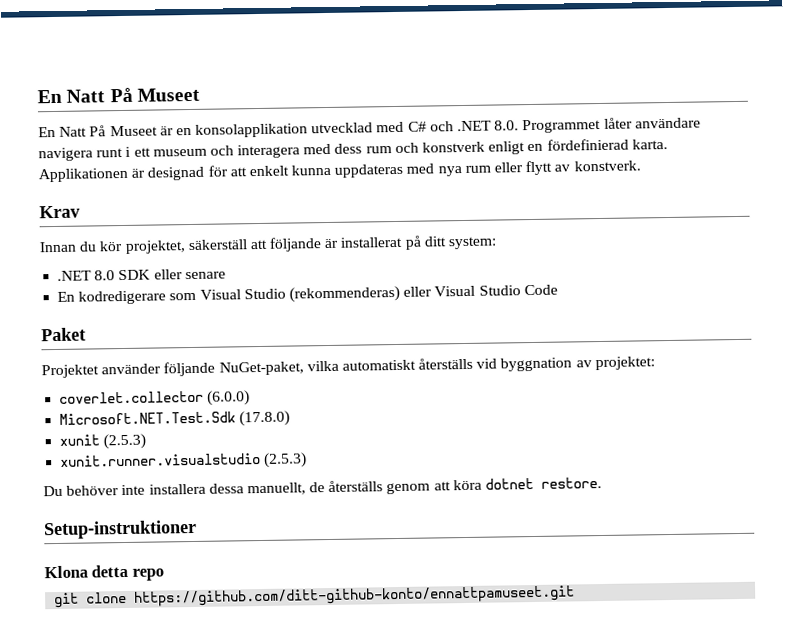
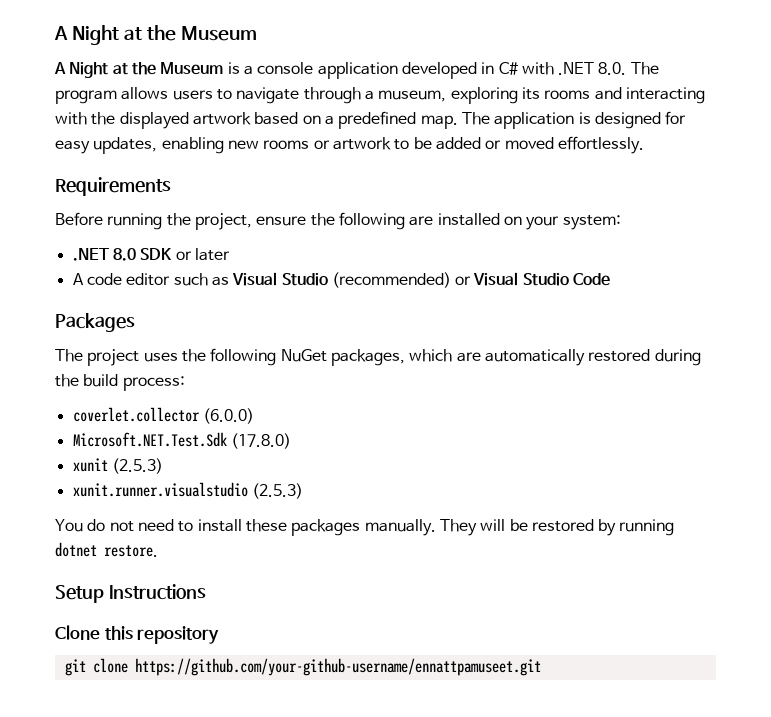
[37,87,200,104] [38,117,701,138] [38,138,668,162] [38,160,641,183] [39,205,80,219] [39,235,498,254] [57,269,226,281] [57,284,558,305] [41,327,86,342] [41,356,655,379] En Natt På Museet // En Natt På Museet är en konsolapplikation utvecklad med C# och .NET 8.0. Programmet låter användare navigera runt i ett museum och interagera med dess rum och konstverk enligt en fördefinierad karta. Applikationen är designad för att enkelt kunna uppdateras med nya rum eller flytt av konstverk. // Krav // Innan du kör projektet, säkerställ att följande är installerat på ditt system: // .NET 8.0 SDK eller senare // En kodredigerare som Visual Studio (rekommenderas) eller Visual Studio Code // Paket // Projektet använder följande NuGet-paket, vilka automatiskt återställs vid byggnation av projektet: -> [54,25,257,45] [54,62,659,79] [55,87,705,104] [55,111,687,129] [55,136,644,154] [55,177,171,196] [55,212,621,230] [72,248,230,261] [72,272,611,288] [55,313,135,332] [55,348,701,366] [55,374,185,391] A Night at the Museum // A Night at the Museum is a console application developed in C# with .NET 8.0. The program allows users to navigate through a museum, exploring its rooms and interacting with the displayed artwork based on a predefined map. The application is designed for easy updates, enabling new rooms or artwork to be added or moved effortlessly. // Requirements // Before running the project, ensure the following are installed on your system: // .NET 8.0 SDK or later // A code editor such as Visual Studio (recommended) or Visual Studio Code // Packages // The project uses the following NuGet packages, which are automatically restored during the build process:
[43,476,603,497] [43,519,197,540] [44,564,164,581] Du behöver inte installera dessa manuellt, de återställs genom att köra dotnet restore. // Setup-instruktioner // Klona detta repo -> [55,519,675,536] [55,542,158,557] [55,584,206,603] [55,625,220,644] You do not need to install these packages manually. They will be restored by running dotnet restore. // Setup Instructions // Clone this repository
[134,585,576,607] https://github.com/ditt-github-konto/ennattpamuseet.git -> [134,658,541,676] https://github.com/your-github-username/ennattpamuseet.git

